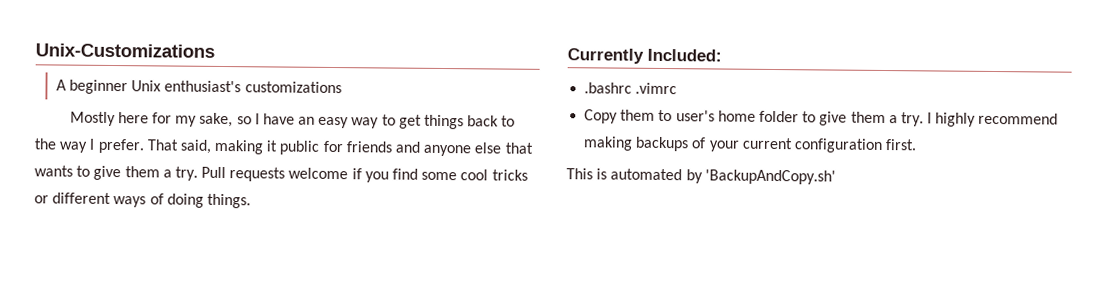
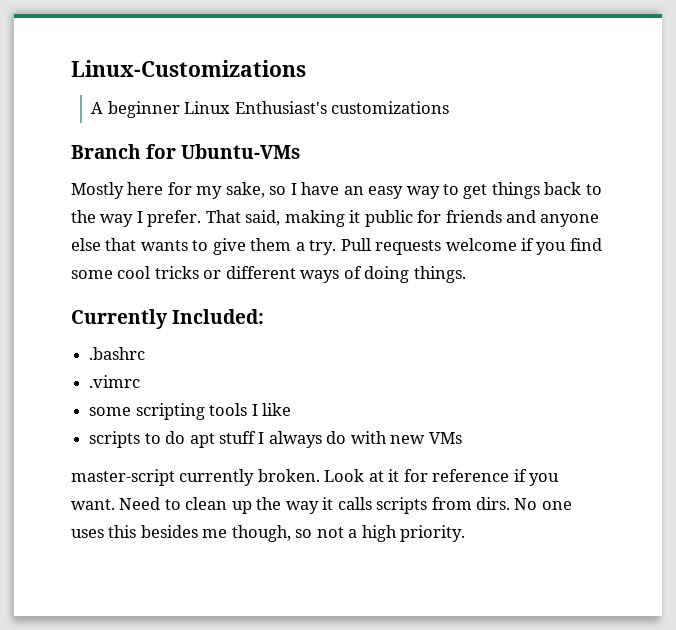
[35,43,215,58] Unix-Customizations -> [71,60,306,77] Linux-Customizations
[131,80,242,93] Unix enthusiast's -> [184,101,327,114] Linux Enthusiast's
(342, 87) none -> [71,144,301,159] // Branch for Ubuntu-VMs
(633, 88) none -> (146, 353) //
[584,109,1059,127] [583,136,918,153] [566,168,836,185] Copy them to user's home folder to give them a try. I highly recommend making backups of your current configuration first. // This is automated by 'BackupAndCopy.sh' -> [89,403,291,420] [89,431,462,448] [71,469,560,486] [71,497,572,514] [71,525,466,542] some scripting tools I like // scripts to do apt stuff I always do with new VMs // master-script currently broken. Look at it for reference if you want. Need to clean up the way it calls scripts from dirs. No one uses this besides me though, so not a high priority.

